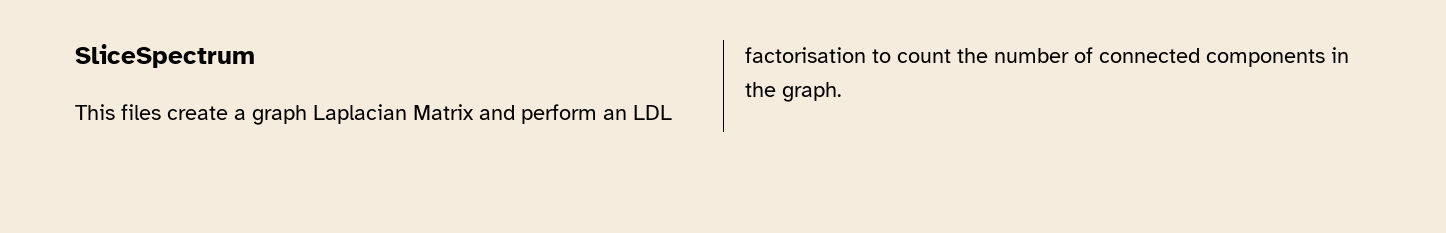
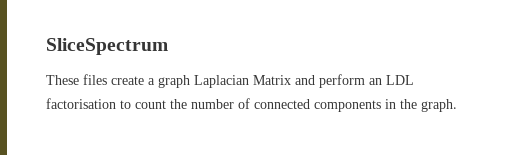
[75,104,115,120] This -> [46,75,79,85] These

